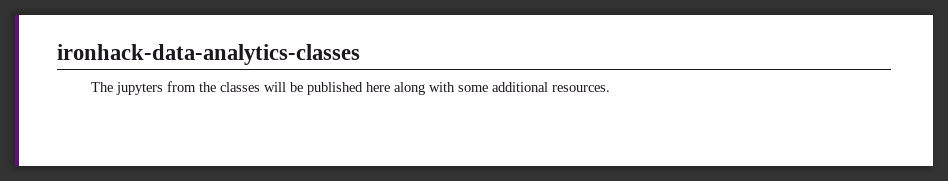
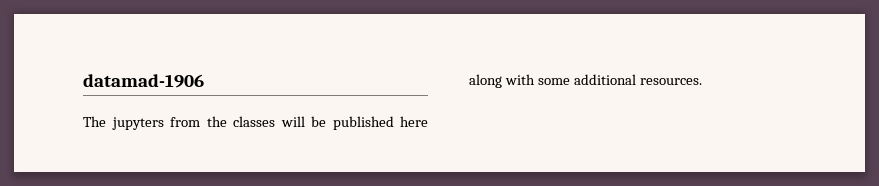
[57,44,360,65] ironhack-data-analytics-classes -> [83,74,204,88] datamad-1906

